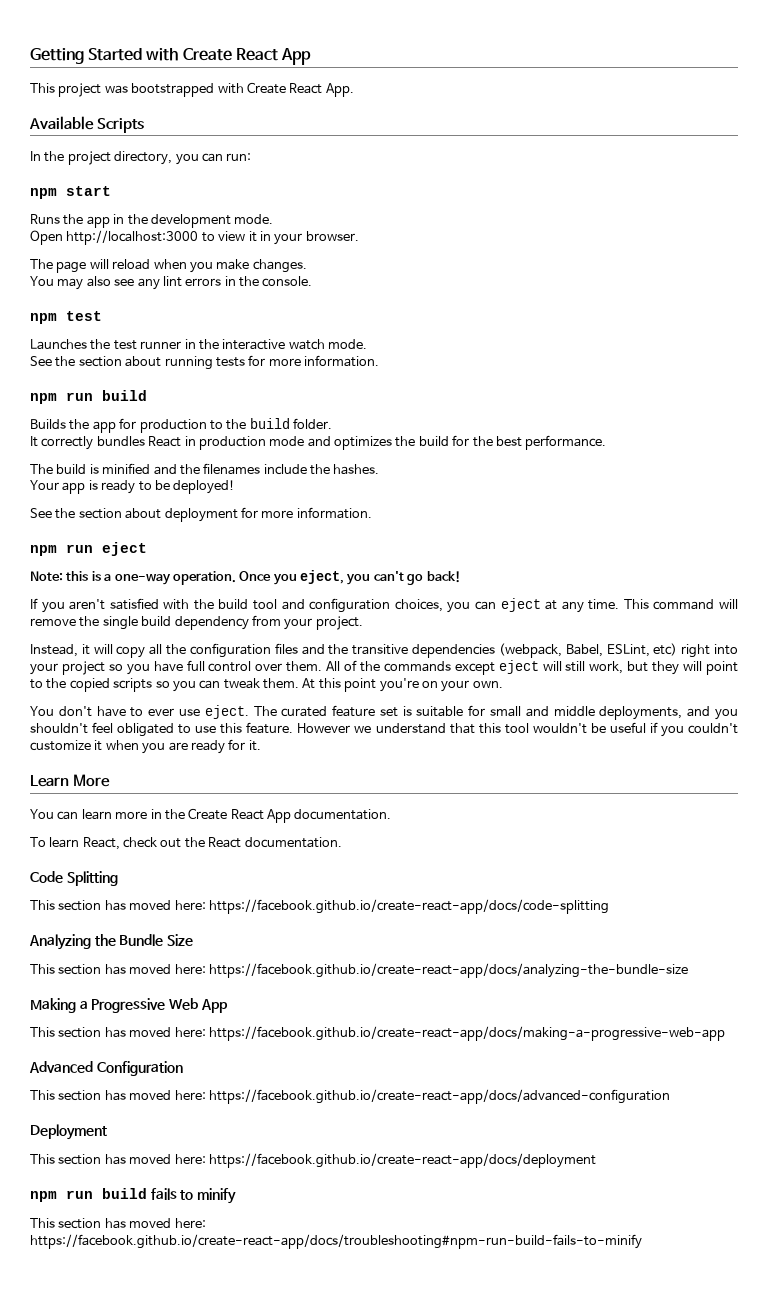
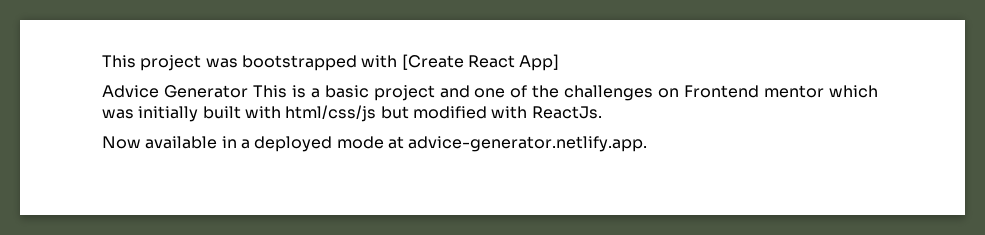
[30,48,311,65] Getting Started with Create React App // -> (102, 61) none
[246,82,354,97] [29,116,144,133] [30,151,252,165] [30,186,111,199] [30,214,274,228] [30,230,359,245] [30,259,307,273] [30,276,313,290] [30,311,102,324] [30,339,367,350] [30,355,379,370] [30,390,147,404] [30,418,332,433] [30,435,607,450] [30,463,380,475] [30,480,236,494] [30,507,372,522] [30,542,147,556] [30,570,461,585] [30,598,738,613] [30,615,363,630] [30,643,739,658] [30,660,739,675] [30,678,503,692] [30,705,738,720] [30,722,738,737] [30,739,261,754] [30,774,110,787] [30,808,392,823] [30,837,342,850] [30,871,118,886] [30,899,609,914] [29,934,193,950] [30,963,688,978] [30,998,228,1013] [30,1026,725,1041] [29,1061,183,1076] [30,1089,670,1104] [30,1124,107,1140] [30,1153,596,1168] [30,1188,236,1204] [30,1218,206,1229] [30,1234,642,1249] Create React App. // Available Scripts // In the project directory, you can run: // npm start // Runs the app in the development mode. // Open http://localhost:3000 to view it in your browser. // The page will reload when you make changes. // You may also see any lint errors in the console. // npm test // Launches the test runner in the interactive watch mode. // See the section about running tests for more information. // npm run build // Builds the app for production to the build folder. // It correctly bundles React in production mode and optimizes the build for the best performance. // The build is minified and the filenames include the hashes. // Your app is ready to be deployed! // See the section about deployment for more information. // npm run eject // Note: this is a one-way operation. Once you eject, you can't go back! // If you aren't satisfied with the build tool and configuration choices, you can eject at any time. This command will remove the single build dependency from your project. // Instead, it will copy all the configuration files and the transitive dependencies (webpack, Babel, ESLint, etc) right into your project so you have full control over them. All of the commands except eject will still work, but they will point to the copied scripts so you can tweak them. At this point you're on your own. // You don't have to ever use eject. The curated feature set is suitable for small and middle deployments, and you shouldn't feel obligated to use this feature. However we understand that this tool wouldn't be useful if you couldn't customize it when you are ready for it. // Learn More // You can learn more in the Create React App documentation. // To learn React, check out the React documentation. // Code Splitting // This section has moved here: https://facebook.github.io/create-react-app/docs/code-splitting // Analyzing the Bundle Size // This section has moved here: https://facebook.github.io/create-react-app/docs/analyzing-the-bundle-size // Making a Progressive Web App // This section has moved here: https://facebook.github.io/create-react-app/docs/making-a-progressive-web-app // Advanced Configuration // This section has moved here: https://facebook.github.io/create-react-app/docs/advanced-configuration // Deployment // This section has moved here: https://facebook.github.io/create-react-app/docs/deployment // npm run build fails to minify // This section has moved here: https://facebook.github.io/create-react-app/docs/troubleshooting#npm-run-build-fails-to-minify -> [401,54,560,71] [102,85,879,101] [102,105,602,122] [102,136,648,152] [Create React App] // Advice Generator This is a basic project and one of the challenges on Frontend mentor which was initially built with html/css/js but modified with ReactJs. // Now available in a deployed mode at advice-generator.netlify.app.

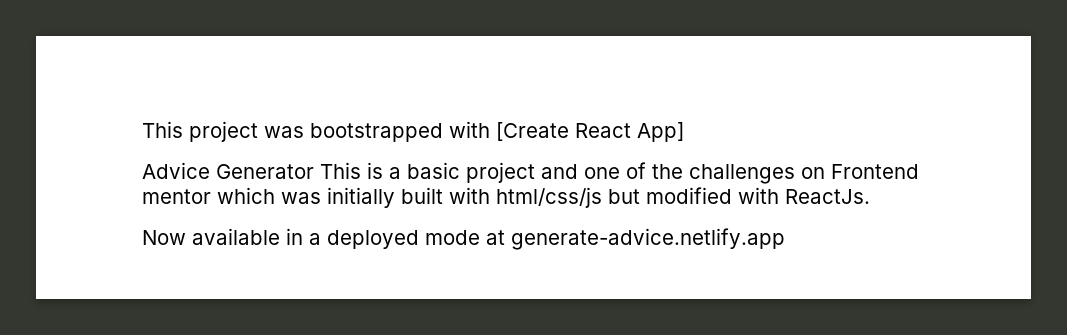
[408,136,648,152] advice-generator.netlify.app. -> [511,228,785,250] generate-advice.netlify.app

